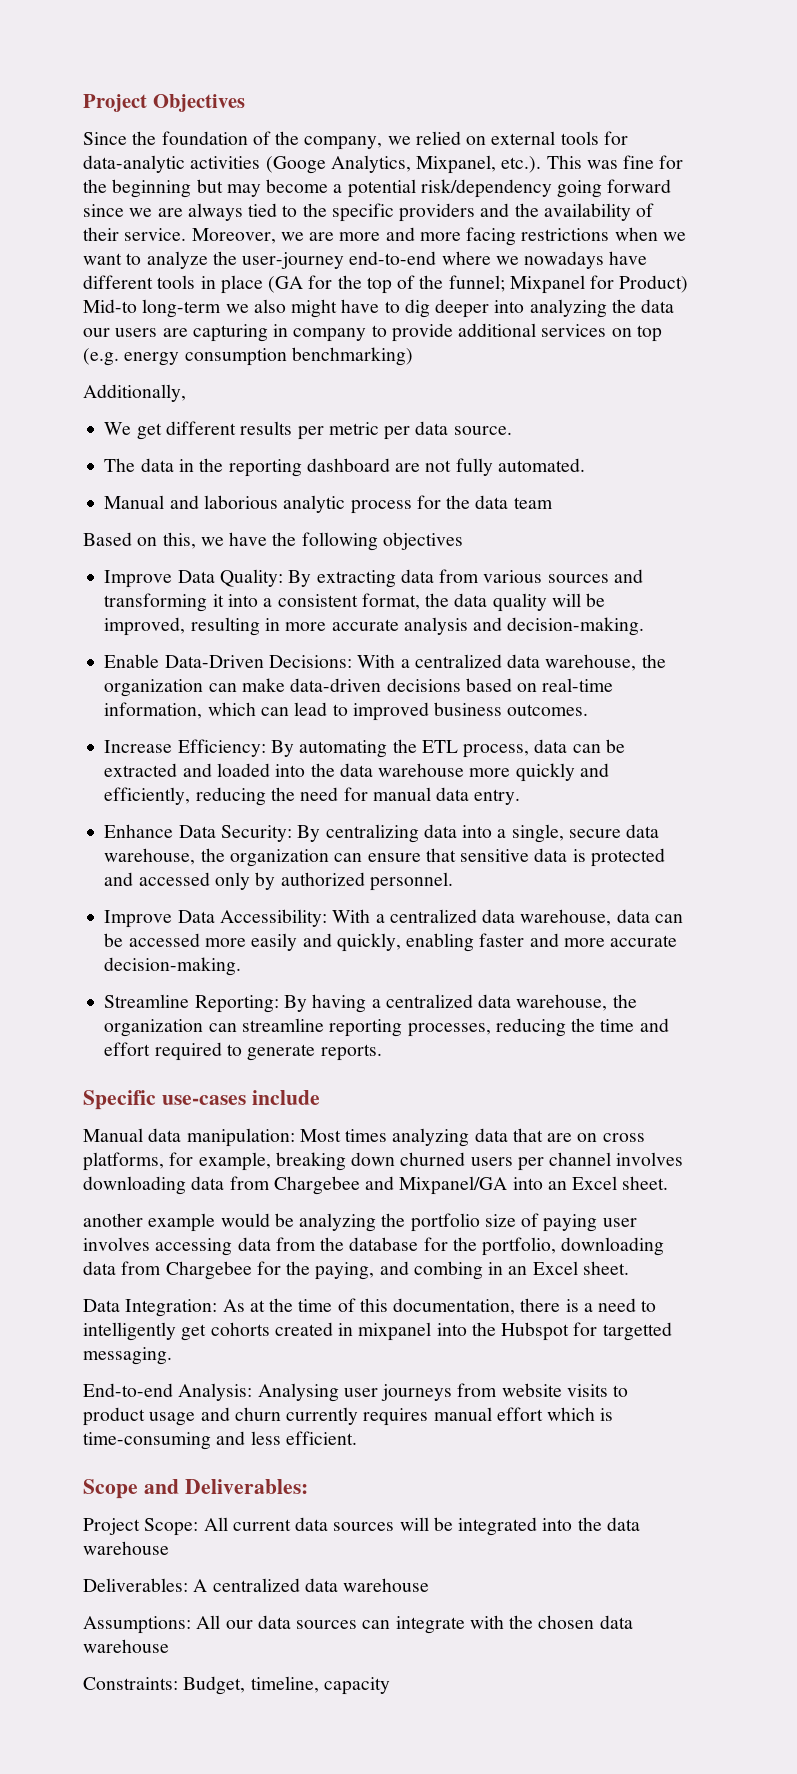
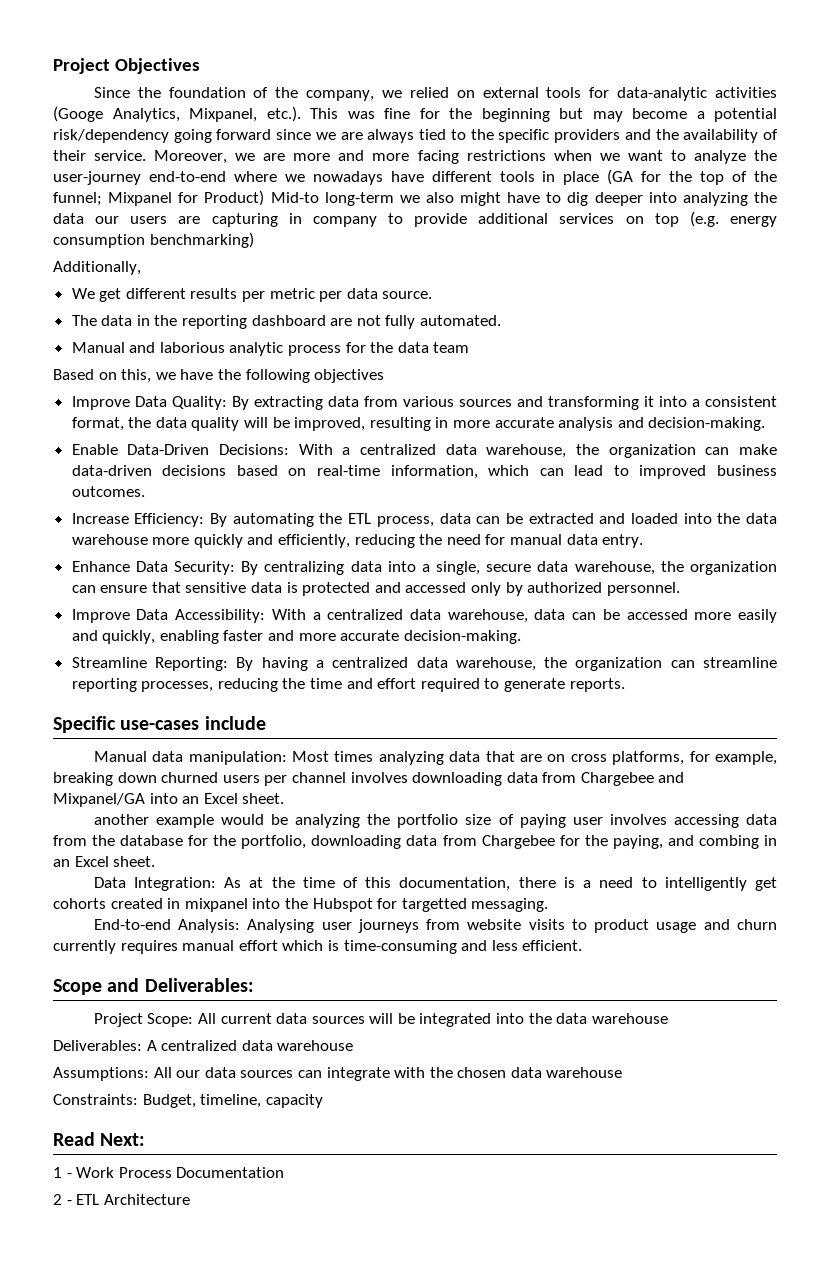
(390, 1686) none -> [53,1132,146,1146] [53,1167,285,1178] [53,1194,190,1205] // Read Next: // 1 - Work Process Documentation // 2 - ETL Architecture

